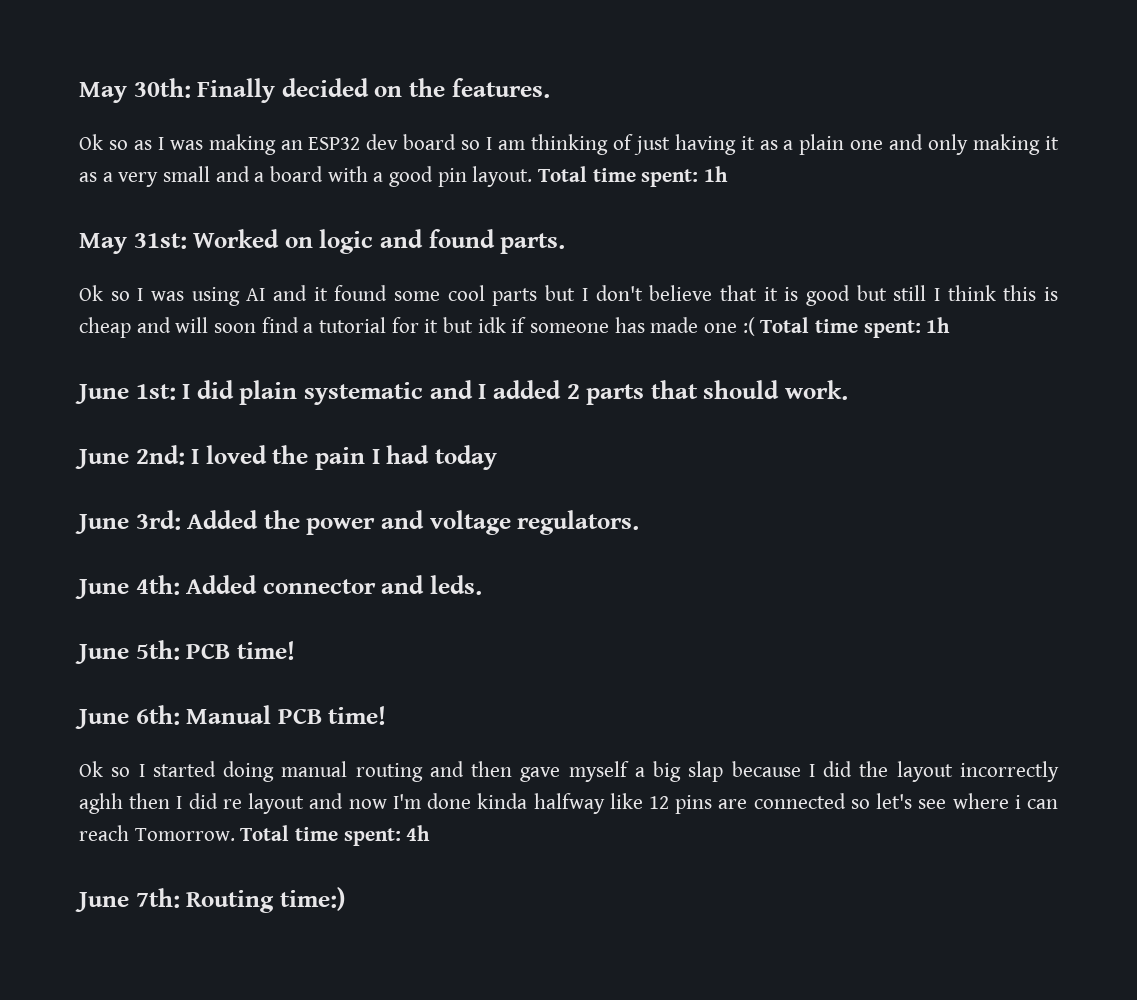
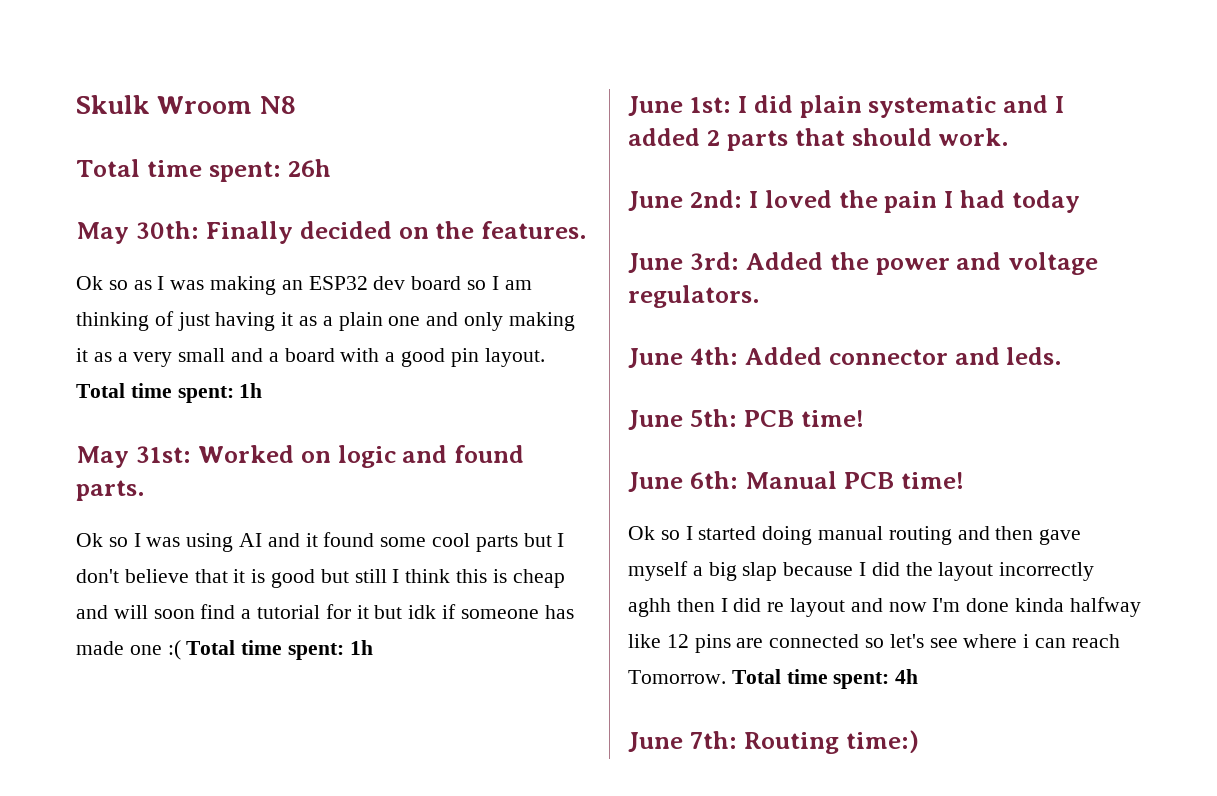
(79, 92) none -> [76,95,296,114] [76,159,331,182] Skulk Wroom N8 // Total time spent: 26h //

